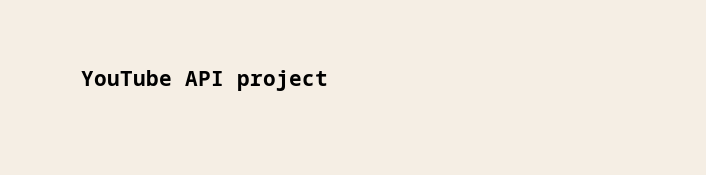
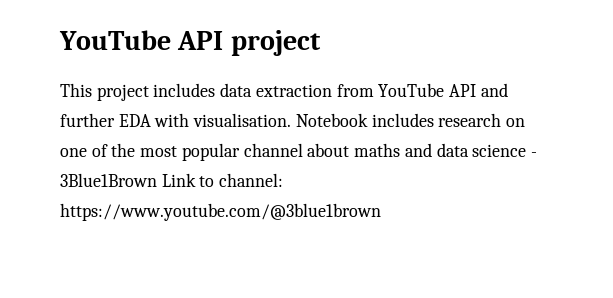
(328, 80) none -> [60,83,508,101] [60,113,526,127] [60,143,537,161] [60,173,284,187] [60,203,381,221] // This project includes data extraction from YouTube API and further EDA with visualisation. Notebook includes research on one of the most popular channel about maths and data science - 3Blue1Brown Link to channel: https://www.youtube.com/@3blue1brown

